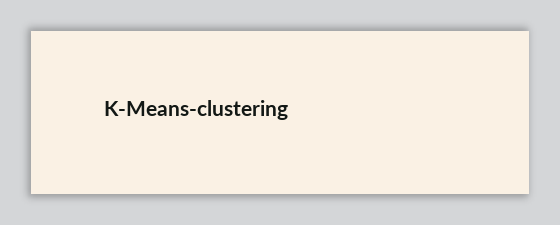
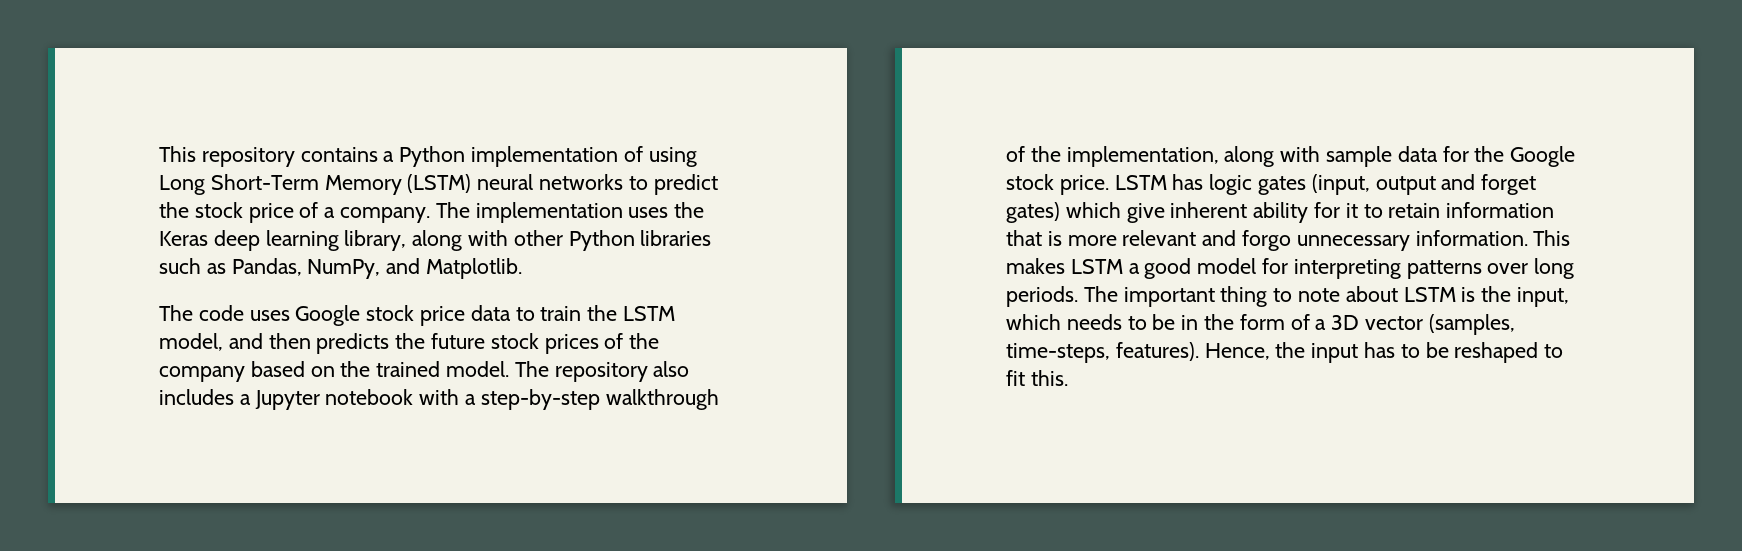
[104,100,288,120] K-Means-clustering -> [159,146,697,167] [159,174,718,195] [159,202,705,223] [159,230,712,251] [159,258,523,279] [159,305,676,326] [159,333,660,354] [159,361,690,382] [159,389,719,410] [1006,146,1576,167] [1006,174,1537,195] [1006,202,1555,223] [1006,230,1571,251] [1006,258,1575,279] [1006,286,1570,307] [1006,314,1515,335] [1006,342,1564,363] [1006,370,1068,386] This repository contains a Python implementation of using Long Short-Term Memory (LSTM) neural networks to predict the stock price of a company. The implementation uses the Keras deep learning library, along with other Python libraries such as Pandas, NumPy, and Matplotlib. // The code uses Google stock price data to train the LSTM model, and then predicts the future stock prices of the company based on the trained model. The repository also includes a Jupyter notebook with a step-by-step walkthrough of the implementation, along with sample data for the Google stock price. LSTM has logic gates (input, output and forget gates) which give inherent ability for it to retain information that is more relevant and forgo unnecessary information. This makes LSTM a good model for interpreting patterns over long periods. The important thing to note about LSTM is the input, which needs to be in the form of a 3D vector (samples, time-steps, features). Hence, the input has to be reshaped to fit this.

